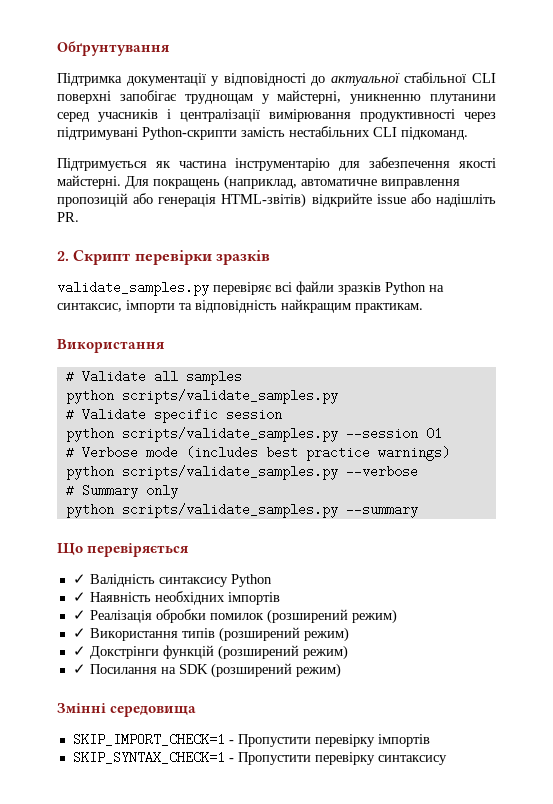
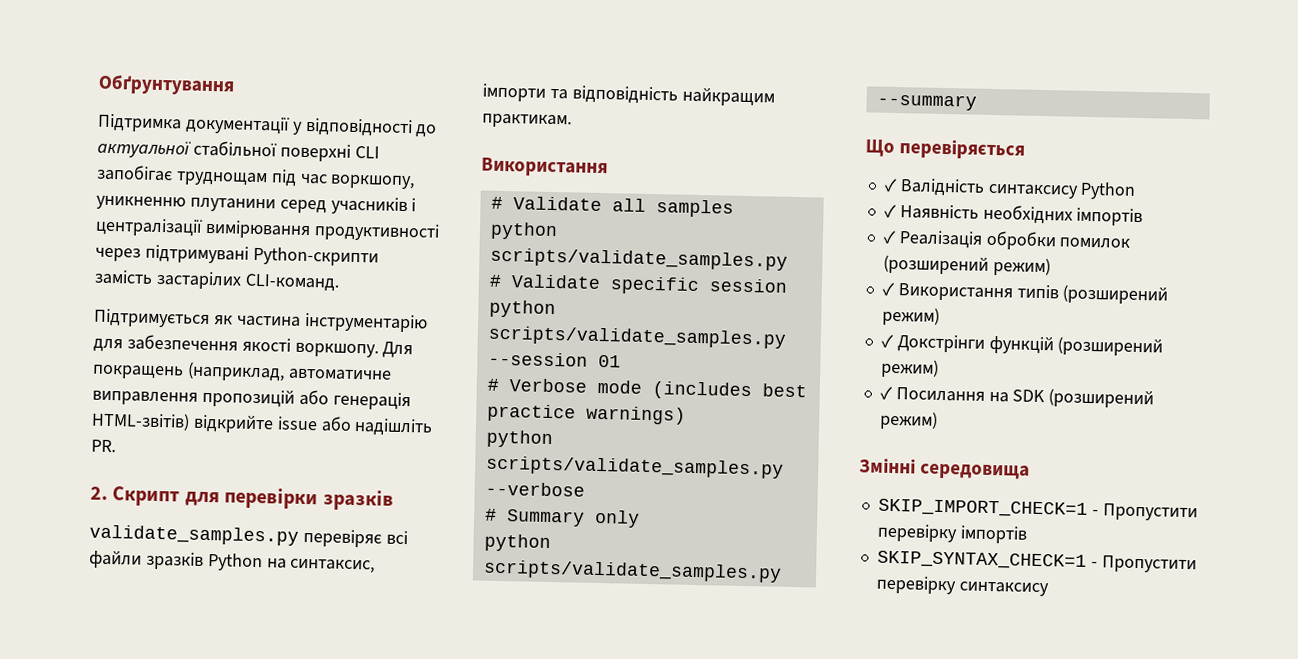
[472,73,496,83] [57,90,342,104] CLI поверхні запобігає труднощам у майстерні, -> [279,143,380,162] [96,164,416,190] поверхні CLI запобігає труднощам під час воркшопу,
[289,126,468,140] нестабільних CLI підкоманд. -> [155,270,340,292] застарілих CLI-команд.
[57,175,121,189] майстерні. -> [294,342,379,358] воркшопу.
(131, 257) none -> [184,491,220,507] для

